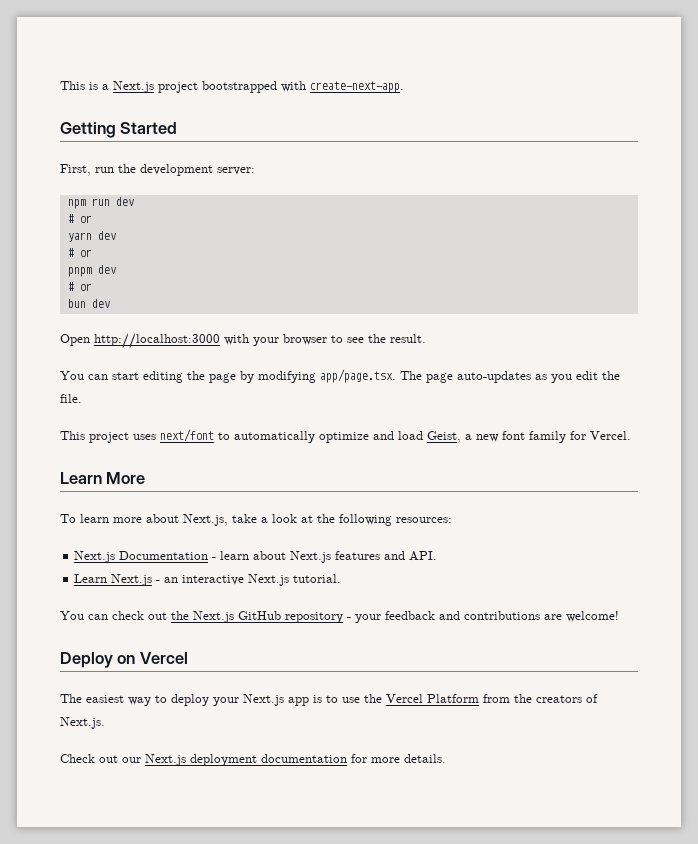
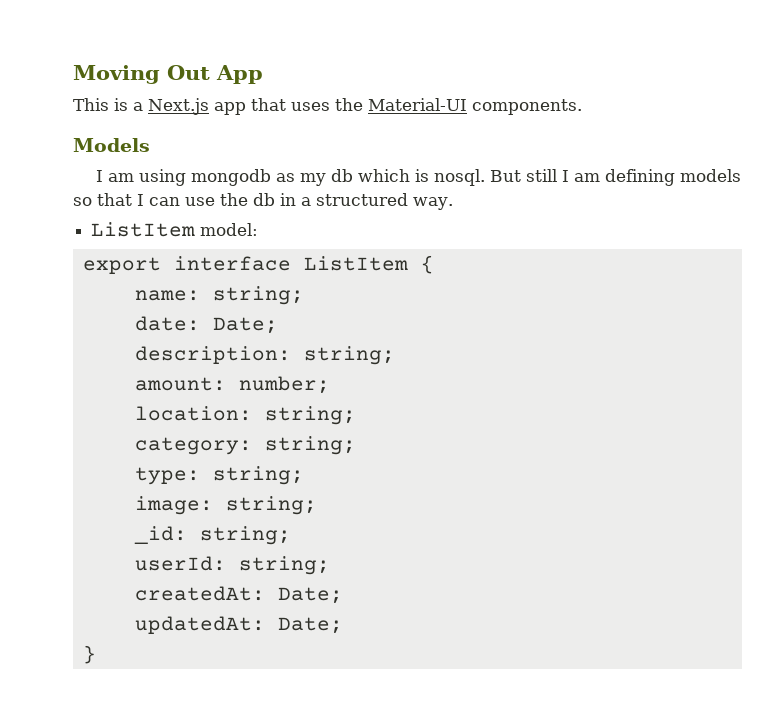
(60, 85) none -> [73,65,263,84] Moving Out App //
[158,81,404,93] [60,122,178,138] [60,164,255,176] [67,197,134,209] [67,214,92,223] [67,231,116,242] [67,248,92,257] [67,265,116,277] [67,282,92,291] [67,299,110,308] [60,333,426,349] [60,369,620,383] [60,394,82,403] [60,429,631,443] [60,472,146,484] [60,514,452,526] [74,551,438,563] [74,574,342,586] [60,611,619,623] [60,652,188,668] [60,694,598,706] [60,717,105,729] [60,754,446,766] project bootstrapped with create-next-app. // Getting Started // First, run the development server: // npm run dev // # or // yarn dev // # or // pnpm dev // # or // bun dev // Open http://localhost:3000 with your browser to see the result. // You can start editing the page by modifying app/page.tsx. The page auto-updates as you edit the file. // This project uses next/font to automatically optimize and load Geist, a new font family for Vercel. // Learn More // To learn more about Next.js, take a look at the following resources: // Next.js Documentation - learn about Next.js features and API. // Learn Next.js - an interactive Next.js tutorial. // You can check out the Next.js GitHub repository - your feedback and contributions are welcome! // Deploy on Vercel // The easiest way to deploy your Next.js app is to use the Vercel Platform from the creators of Next.js. // Check out our Next.js deployment documentation for more details. -> [214,98,582,115] [73,138,150,152] [96,169,742,186] [73,193,453,210] [91,222,259,237] [82,255,434,274] [134,286,304,305] [134,316,278,334] [134,346,395,365] [134,376,330,394] [134,406,356,425] [134,436,356,455] [134,466,304,485] [134,496,317,515] [133,526,291,545] [134,556,330,575] [134,586,343,604] [134,616,343,634] [82,645,96,664] app that uses the Material-UI components. // Models // I am using mongodb as my db which is nosql. But still I am defining models so that I can use the db in a structured way. // ListItem model: // export interface ListItem { // name: string; // date: Date; // description: string; // amount: number; // location: string; // category: string; // type: string; // image: string; // _id: string; // userId: string; // createdAt: Date; // updatedAt: Date; // }

